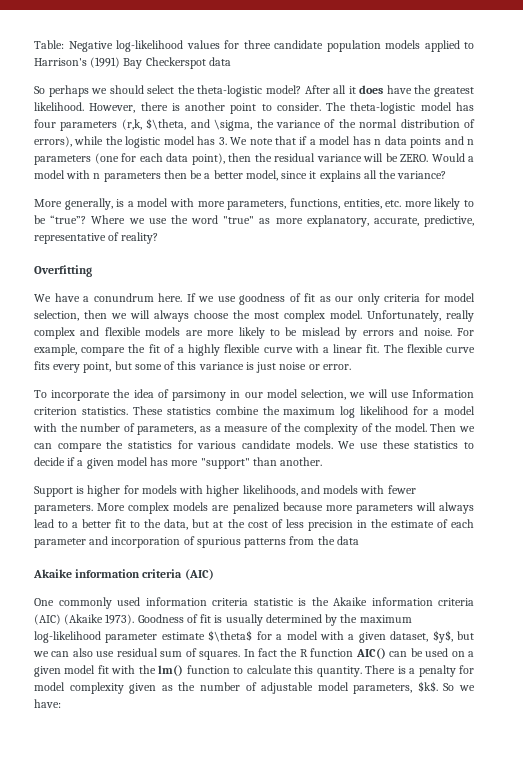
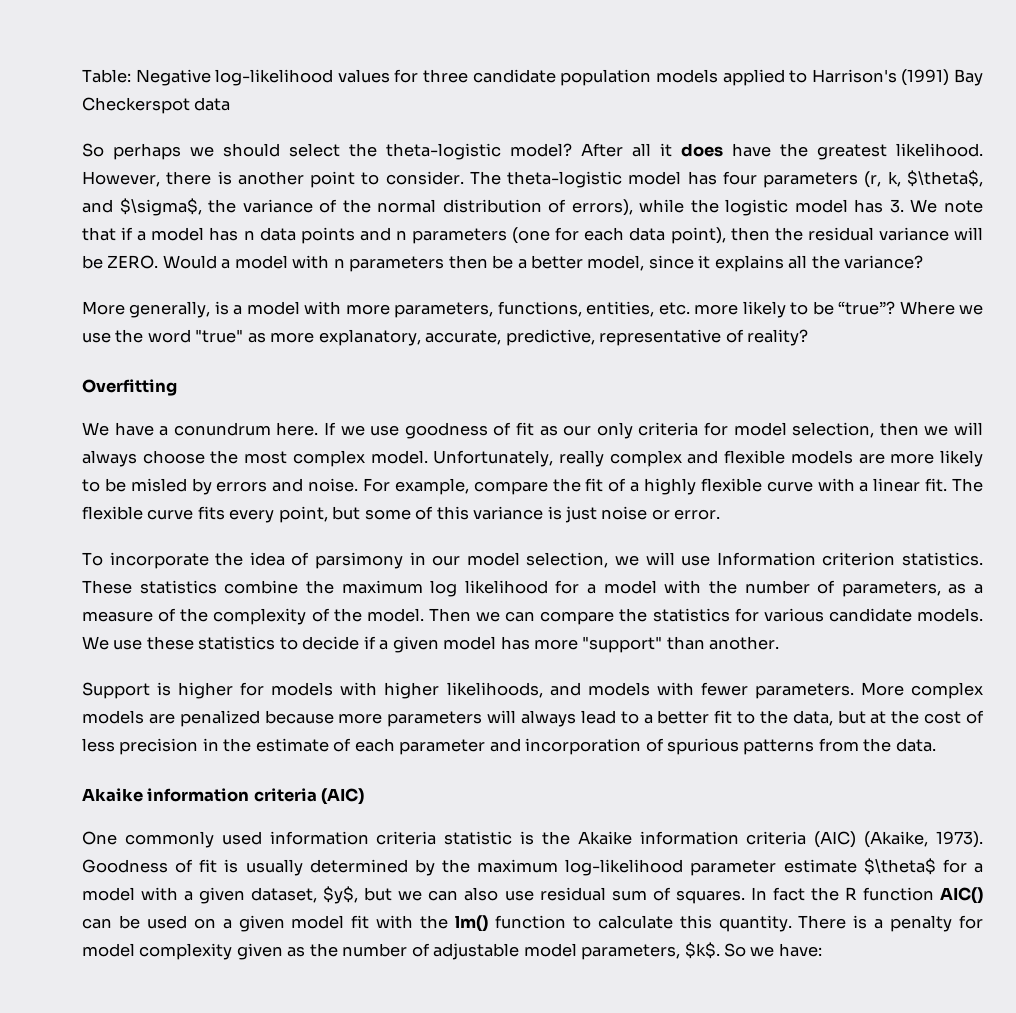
[121,118,253,131] (r,k, $\theta, and \sigma, -> [864,170,983,188] [82,198,202,216] (r, k, $\theta$, and $\sigma$,
[301,327,340,336] mislead -> [130,478,187,492] misled
[336,536,359,545] data -> [895,738,936,752] data.
[64,614,104,625] (Akaike -> [864,831,929,848] (Akaike,

